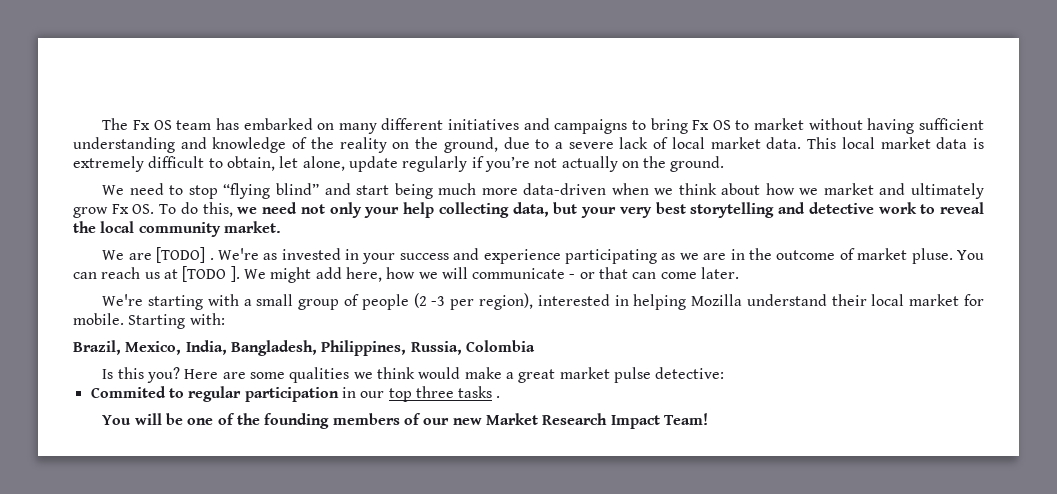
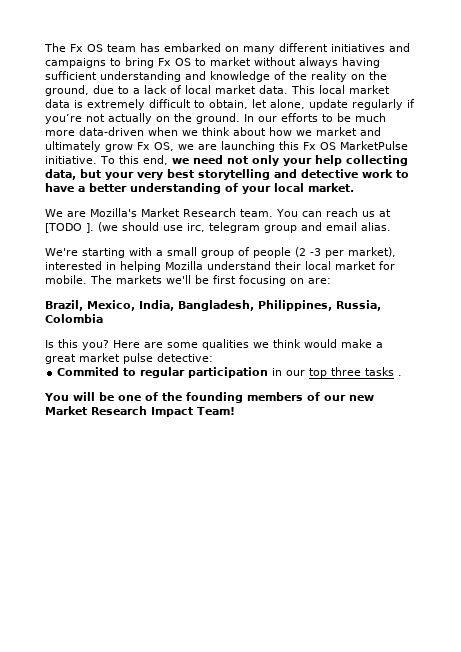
(863, 124) none -> [299,57,338,68] always
[568,142,614,149] severe -> (140, 91) none
[102,183,433,199] // We need to stop “flying blind” and start being -> [244,113,351,122] In our efforts to be
[132,202,233,217] OS. To do this, -> [154,141,408,152] [45,155,168,165] OS, we are launching this Fx OS MarketPulse initiative. To this end,
[940,202,985,214] [73,221,281,237] [102,247,953,264] reveal the local community market. // We are [TODO] . We're as invested in your success and experience participating as we are in the outcome of market pluse. -> [45,183,354,194] [45,208,273,217] have a better understanding of your local market. // We are Mozilla's Market Research team.
[243,267,740,283] We might add here, how we will communicate - or that can come later. -> [98,222,391,233] (we should use irc, telegram group and email alias.
[478,293,533,310] region), -> [348,247,396,257] market),
[128,313,225,329] Starting with: -> [90,275,331,286] The markets we'll be first focusing on are:

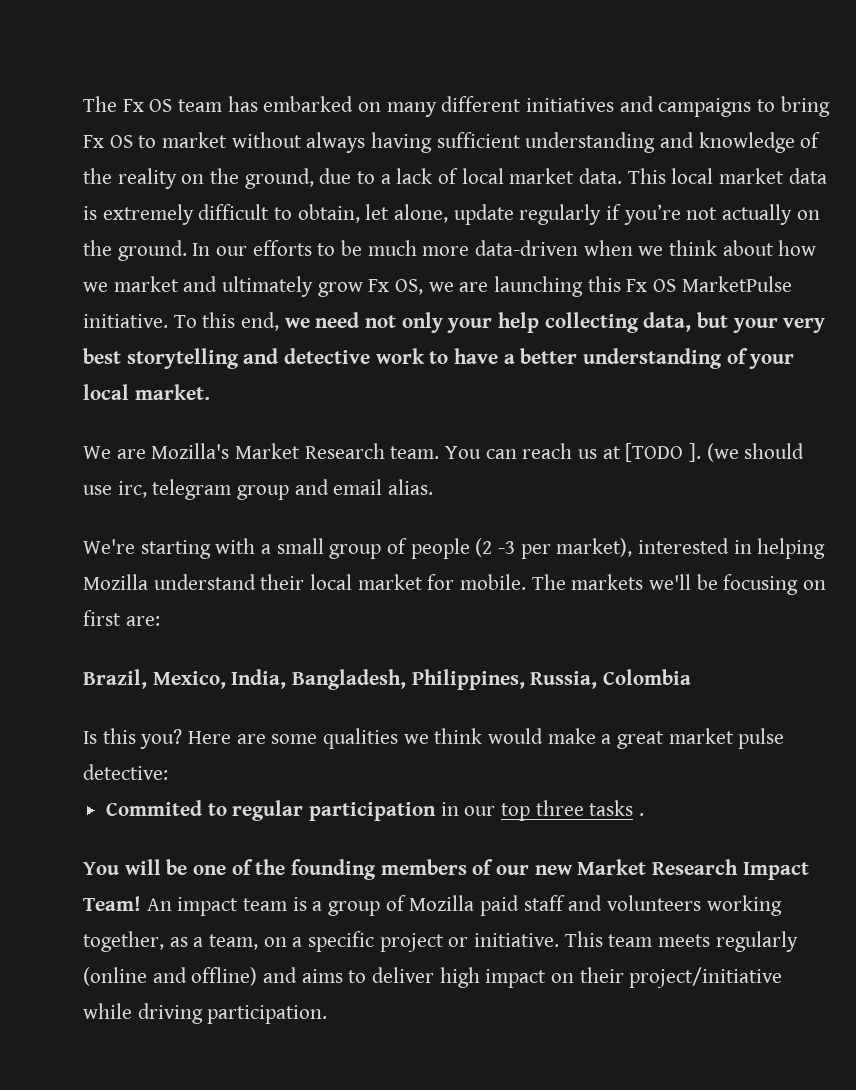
[213,275,236,284] first -> (718, 582) none
(304, 281) none -> [83,610,121,626] first
(235, 411) none -> [146,895,782,916] [83,931,798,952] [83,967,783,988] [83,1003,328,1024] An impact team is a group of Mozilla paid staff and volunteers working together, as a team, on a specific project or initiative. This team meets regularly (online and offline) and aims to deliver high impact on their project/initiative while driving participation.

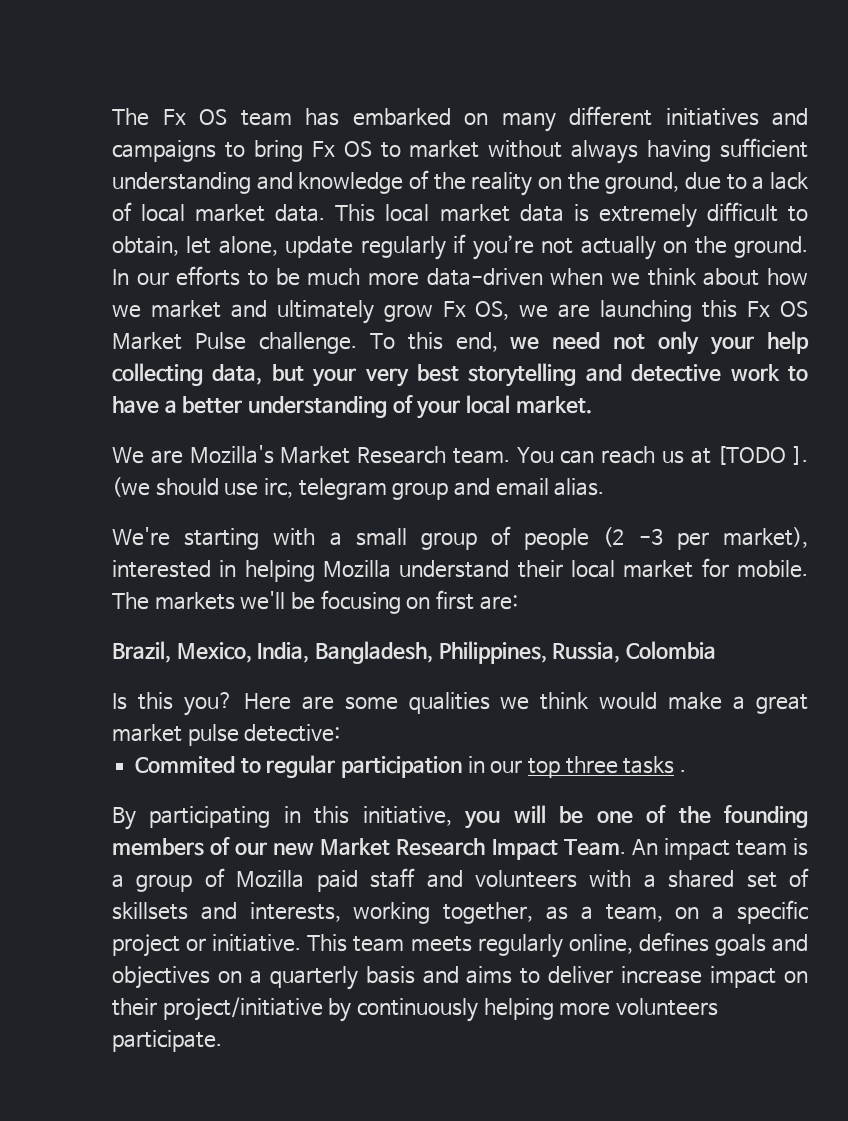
[681,276,792,292] [83,314,168,328] MarketPulse initiative. -> [112,332,357,354] Market Pulse challenge.
[83,862,119,875] You -> [112,806,501,830] By participating in this initiative, you
[83,896,141,911] Team! -> [563,839,626,856] Team.
(702, 903) none -> [589,868,809,888] [112,902,341,922] with a shared set of skillsets and interests,
[83,967,258,986] (online and offline) -> [568,932,809,956] [112,966,415,990] online, defines goals and objectives on a quarterly basis
[439,967,480,988] high -> [621,966,703,984] increase
[83,1003,328,1024] while driving participation. -> [328,998,718,1022] [112,1030,222,1052] by continuously helping more volunteers participate.

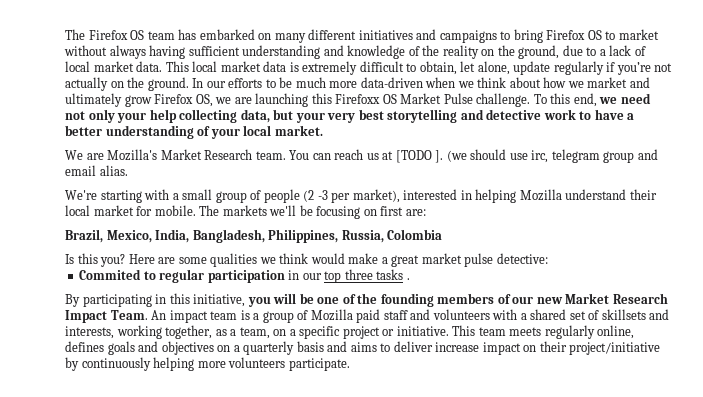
[112,108,186,126] The Fx -> [65,29,128,40] The Firefox
[311,141,335,157] Fx -> [546,30,586,40] Firefox
[442,301,466,317] Fx -> [154,94,194,104] Firefox
[747,301,771,317] Fx -> [335,94,381,104] Firefoxx

